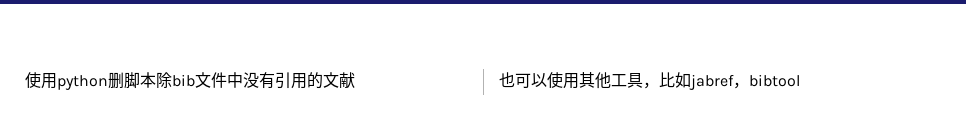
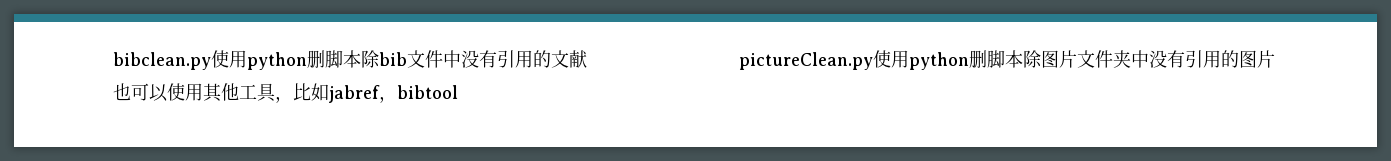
(25, 80) none -> [112,52,211,70] bibclean.py
(800, 80) none -> [738,50,1275,70] // pictureClean.py使用python删脚本除图片文件夹中没有引用的图片

